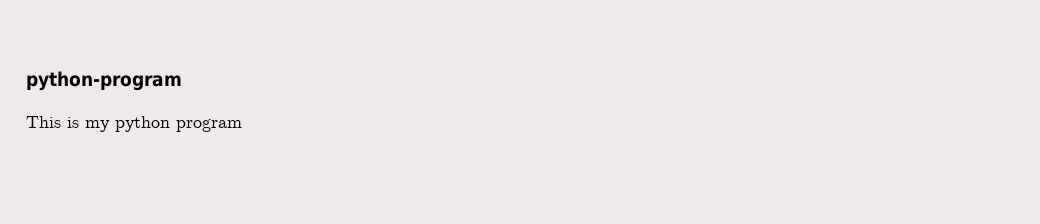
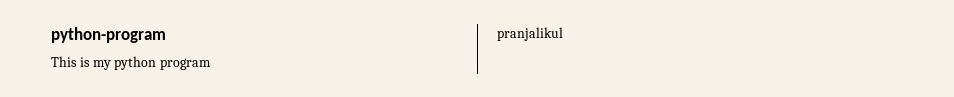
(242, 125) none -> [497,27,563,41] // pranjalikul

